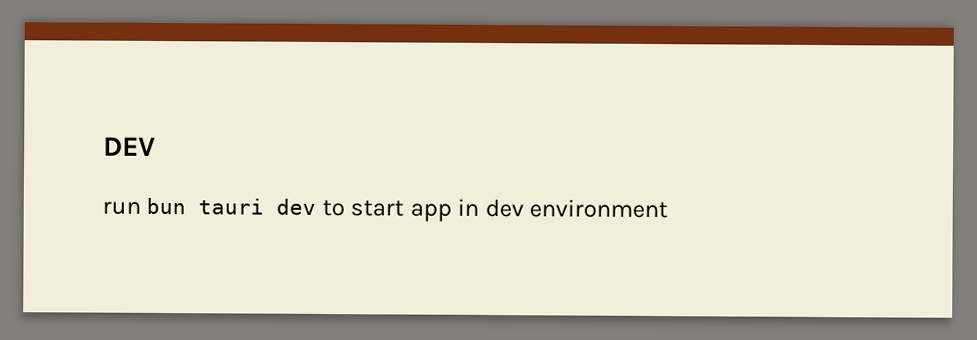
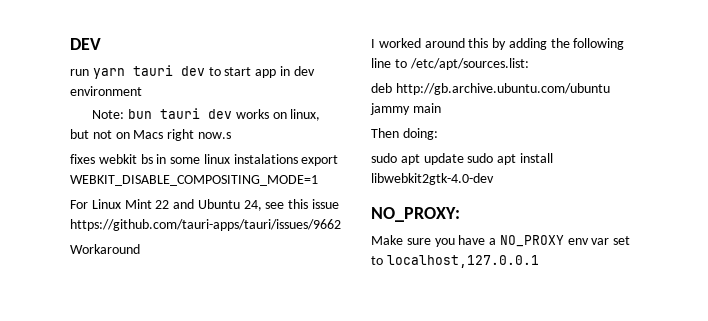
[146,197,187,215] bun -> [92,68,125,79] yarn
(669, 209) none -> [92,108,321,121] [70,129,231,141] [70,154,339,166] [70,175,318,186] [70,199,340,211] [70,219,341,231] [70,244,140,254] [371,38,625,50] [371,58,529,70] [371,83,610,95] [370,103,441,115] [371,128,438,140] [371,153,553,165] [371,173,494,185] [371,207,460,222] [371,235,631,247] [371,255,539,268] // Note: bun tauri dev works on linux, but not on Macs right now.s // fixes webkit bs in some linux instalations export WEBKIT_DISABLE_COMPOSITING_MODE=1 // For Linux Mint 22 and Ubuntu 24, see this issue https://github.com/tauri-apps/tauri/issues/9662 // Workaround // I worked around this by adding the following line to /etc/apt/sources.list: // deb http://gb.archive.ubuntu.com/ubuntu jammy main // Then doing: // sudo apt update sudo apt install libwebkit2gtk-4.0-dev // NO_PROXY: // Make sure you have a NO_PROXY env var set to localhost,127.0.0.1

